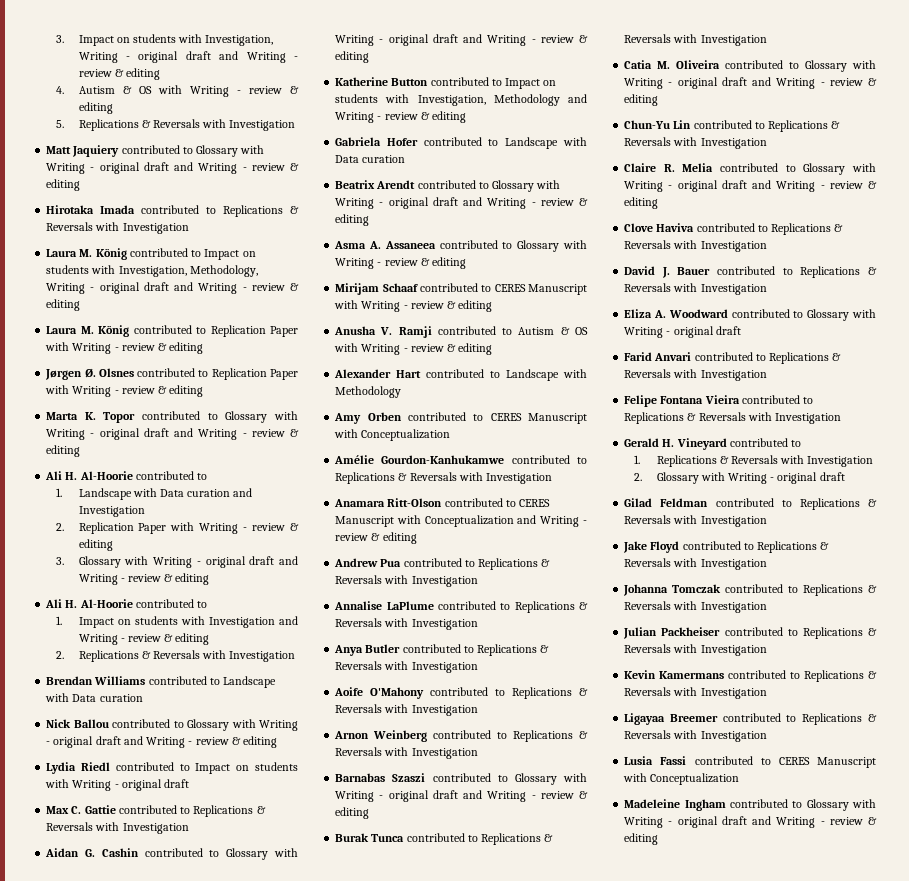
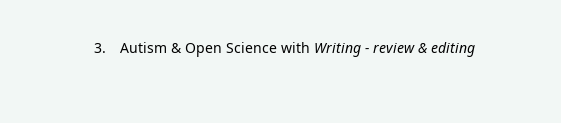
[55,34,274,46] [78,51,298,63] [78,68,160,80] [55,85,299,97] [78,102,113,114] [55,119,296,131] [46,145,265,157] [46,162,299,174] [46,179,81,191] [46,205,299,217] [46,222,189,234] [46,248,256,260] [46,265,258,277] [46,282,299,294] [46,299,81,311] [46,325,298,337] [45,342,204,354] [45,368,299,380] [45,385,204,397] [46,411,298,423] [46,428,299,440] [46,445,81,457] [45,471,208,480] [55,488,253,500] [78,506,145,517] [55,522,299,534] [78,539,113,551] [55,556,298,568] [78,573,210,585] [45,599,208,608] [55,616,298,628] [78,633,210,645] [55,650,296,662] [46,676,277,688] [45,693,143,702] [46,719,298,731] [46,736,278,748] [46,762,299,774] [45,779,190,791] [46,805,266,817] [46,822,189,834] [45,848,299,860] [335,34,588,46] [335,51,370,63] [335,77,557,89] [335,94,587,106] [335,111,467,123] [335,137,587,149] [335,155,406,163] [335,180,561,192] [335,197,588,209] [335,214,370,226] [334,240,587,252] [335,257,467,269] [335,283,587,295] [334,300,493,312] [334,326,588,338] [334,343,493,355] [334,369,587,381] [335,386,402,398] [334,412,587,424] [334,429,451,441] [334,455,587,464] [335,472,553,484] [334,498,551,507] [335,515,587,527] [335,532,417,544] [334,558,551,570] [335,575,478,587] [334,601,588,613] [335,618,478,630] [334,644,550,656] [335,661,478,673] [334,687,588,699] [335,704,478,716] [334,730,588,742] [335,747,478,759] [335,773,587,785] [335,790,588,802] [335,807,370,819] [335,833,554,845] [624,34,767,46] [624,60,876,72] [624,77,877,89] [624,94,659,106] [624,120,841,132] [624,137,767,149] [624,163,876,175] [624,180,877,192] [624,197,659,209] [624,223,844,235] [624,240,767,252] [624,266,877,278] [624,283,767,295] [624,309,876,321] [624,326,741,338] [624,352,842,364] [624,369,767,381] [624,395,814,407] [624,412,842,424] [624,438,802,450] [633,455,874,467] [633,472,845,484] [624,498,877,510] [624,515,767,527] [623,541,830,553] [624,558,767,570] [623,584,877,596] [624,601,767,613] [623,627,877,639] [624,644,767,656] [624,670,877,682] [624,687,767,699] [624,713,877,725] [624,730,767,742] [624,756,876,768] [623,773,740,785] [624,799,876,811] [624,816,877,828] [624,833,659,845] 3. Impact on students with Investigation, Writing - original draft and Writing - review & editing // 4. Autism & OS with Writing - review & editing // 5. Replications & Reversals with Investigation // Matt Jaquiery contributed to Glossary with Writing - original draft and Writing - review & editing // Hirotaka Imada contributed to Replications & Reversals with Investigation // Laura M. König contributed to Impact on students with Investigation, Methodology, Writing - original draft and Writing - review & editing // Laura M. König contributed to Replication Paper with Writing - review & editing // Jørgen Ø. Olsnes contributed to Replication Paper with Writing - review & editing // Marta K. Topor contributed to Glossary with Writing - original draft and Writing - review & editing // Ali H. Al-Hoorie contributed to // 1. Landscape with Data curation and Investigation // 2. Replication Paper with Writing - review & editing // 3. Glossary with Writing - original draft and Writing - review & editing // Ali H. Al-Hoorie contributed to // 1. Impact on students with Investigation and Writing - review & editing // 2. Replications & Reversals with Investigation // Brendan Williams contributed to Landscape with Data curation // Nick Ballou contributed to Glossary with Writing - original draft and Writing - review & editing // Lydia Riedl contributed to Impact on students with Writing - original draft // Max C. Gattie contributed to Replications & Reversals with Investigation // Aidan G. Cashin contributed to Glossary with Writing - original draft and Writing - review & editing // Katherine Button contributed to Impact on students with Investigation, Methodology and Writing - review & editing // Gabriela Hofer contributed to Landscape with Data curation // Beatrix Arendt contributed to Glossary with Writing - original draft and Writing - review & editing // Asma A. Assaneea contributed to Glossary with Writing - review & editing // Mirijam Schaaf contributed to CERES Manuscript with Writing - review & editing // Anusha V. Ramji contributed to Autism & OS with Writing - review & editing // Alexander Hart contributed to Landscape with Methodology // Amy Orben contributed to CERES Manuscript with Conceptualization // Amélie Gourdon-Kanhukamwe contributed to Replications & Reversals with Investigation // Anamara Ritt-Olson contributed to CERES Manuscript with Conceptualization and Writing - review & editing // Andrew Pua contributed to Replications & Reversals with Investigation // Annalise LaPlume contributed to Replications & Reversals with Investigation // Anya Butler contributed to Replications & Reversals with Investigation // Aoife O'Mahony contributed to Replications & Reversals with Investigation // Arnon Weinberg contributed to Replications & Reversals with Investigation // Barnabas Szaszi contributed to Glossary with Writing - original draft and Writing - review & editing // Burak Tunca contributed to Replications & Reversals with Investigation // Catia M. Oliveira contributed to Glossary with Writing - original draft and Writing - review & editing // Chun-Yu Lin contributed to Replications & Reversals with Investigation // Claire R. Melia contributed to Glossary with Writing - original draft and Writing - review & editing // Clove Haviva contributed to Replications & Reversals with Investigation // David J. Bauer contributed to Replications & Reversals with Investigation // Eliza A. Woodward contributed to Glossary with Writing - original draft // Farid Anvari contributed to Replications & Reversals with Investigation // Felipe Fontana Vieira contributed to Replications & Reversals with Investigation // Gerald H. Vineyard contributed to // 1. Replications & Reversals with Investigation // 2. Glossary with Writing - original draft // Gilad Feldman contributed to Replications & Reversals with Investigation // Jake Floyd contributed to Replications & Reversals with Investigation // Johanna Tomczak contributed to Replications & Reversals with Investigation // Julian Packheiser contributed to Replications & Reversals with Investigation // Kevin Kamermans contributed to Replications & Reversals with Investigation // Ligayaa Breemer contributed to Replications & Reversals with Investigation // Lusia Fassi contributed to CERES Manuscript with Conceptualization // Madeleine Ingham contributed to Glossary with Writing - original draft and Writing - review & editing -> [94,42,476,57] 3. Autism & Open Science with Writing - review & editing

